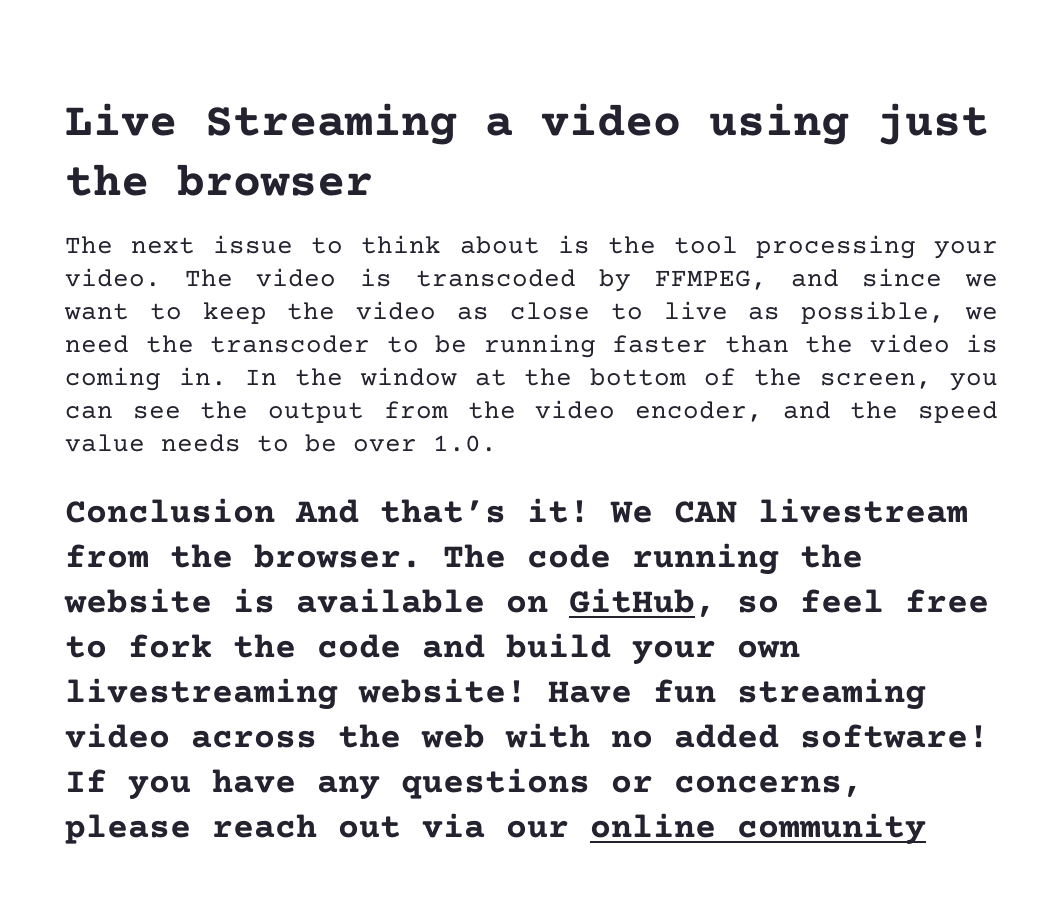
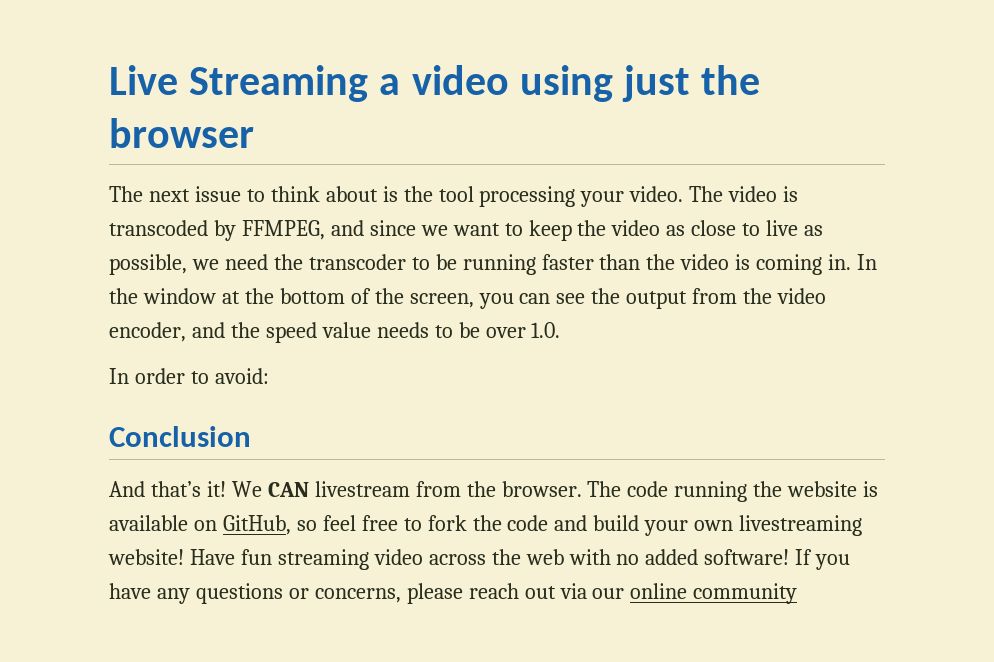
(497, 443) none -> [109,368,269,384] // In order to avoid:
(275, 510) none -> (251, 436) //

